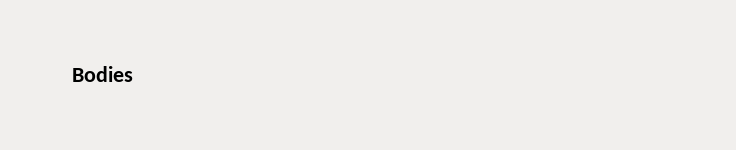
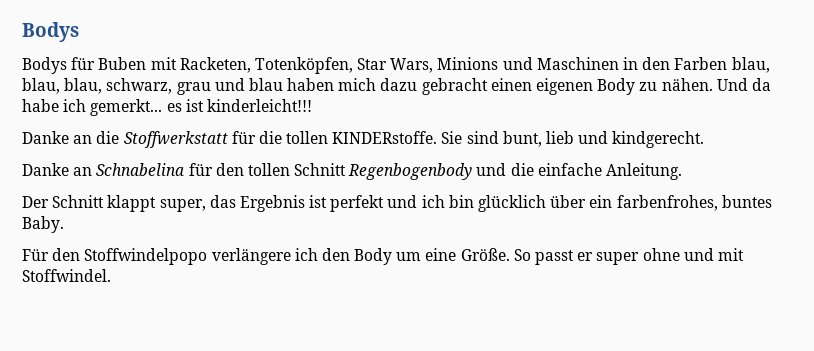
[72,66,133,82] Bodies -> [22,22,79,42] [22,57,770,74] [22,78,771,95] [22,99,312,116] [22,131,705,148] [22,163,683,180] [22,195,772,212] [22,216,64,233] [22,248,744,265] [22,269,111,282] Bodys // Bodys für Buben mit Racketen, Totenköpfen, Star Wars, Minions und Maschinen in den Farben blau, blau, blau, schwarz, grau und blau haben mich dazu gebracht einen eigenen Body zu nähen. Und da habe ich gemerkt... es ist kinderleicht!!! // Danke an die Stoffwerkstatt für die tollen KINDERstoffe. Sie sind bunt, lieb und kindgerecht. // Danke an Schnabelina für den tollen Schnitt Regenbogenbody und die einfache Anleitung. // Der Schnitt klappt super, das Ergebnis ist perfekt und ich bin glücklich über ein farbenfrohes, buntes Baby. // Für den Stoffwindelpopo verlängere ich den Body um eine Größe. So passt er super ohne und mit Stoffwindel.

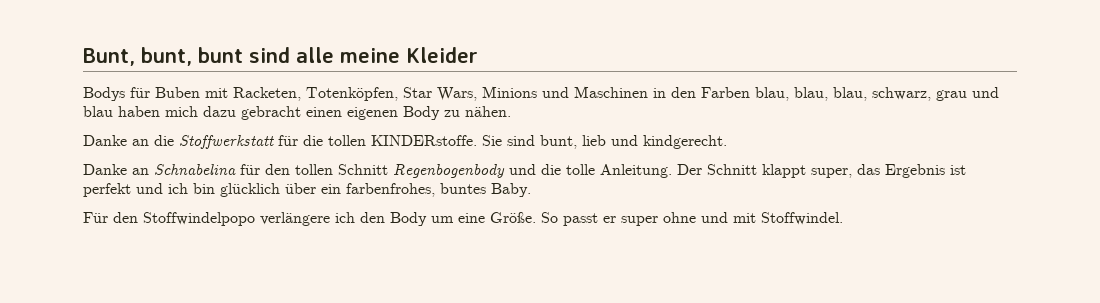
[22,22,79,42] Bodys -> [83,47,478,66] Bunt, bunt, bunt sind alle meine Kleider
[716,78,771,91] [22,99,312,116] Und da habe ich gemerkt... es ist kinderleicht!!! -> (511, 111) none
[537,163,602,176] einfache -> [566,164,595,175] tolle
(683, 171) // -> (672, 171) none

